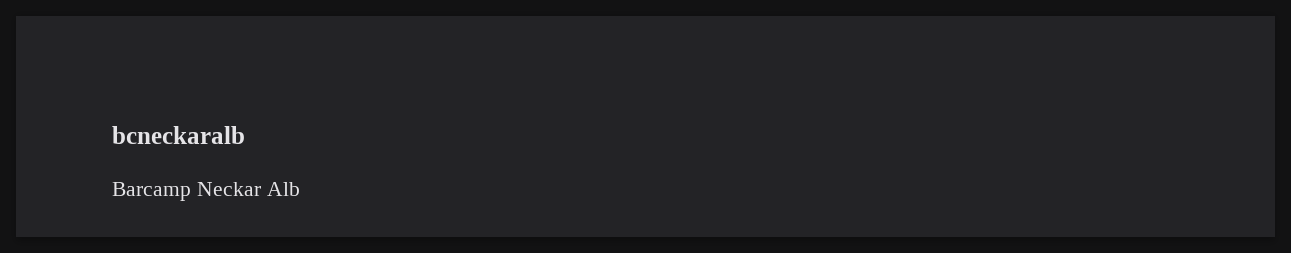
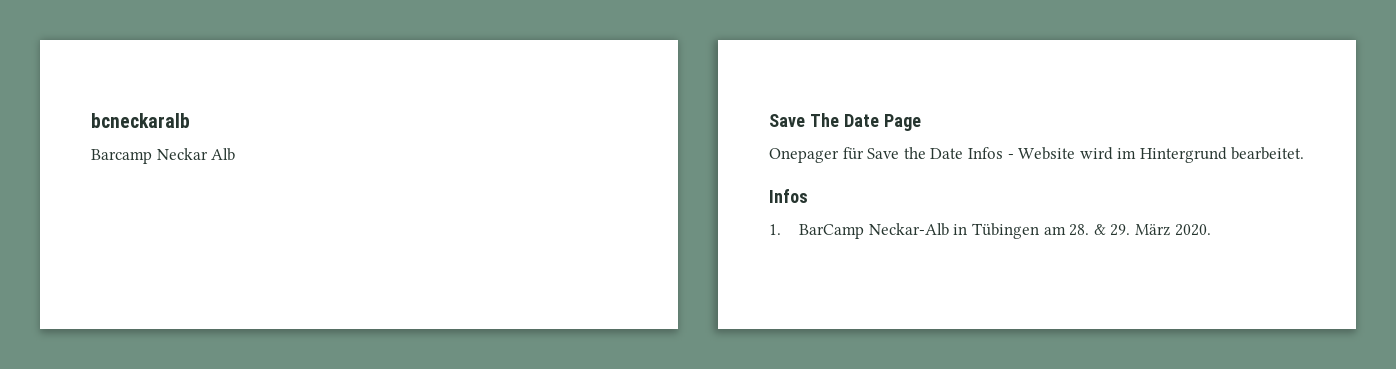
(300, 189) none -> [769,113,921,131] [769,147,1305,163] [769,189,808,203] [769,223,1211,239] // Save The Date Page // Onepager für Save the Date Infos - Website wird im Hintergrund bearbeitet. // Infos // 1. BarCamp Neckar-Alb in Tübingen am 28. & 29. März 2020.

